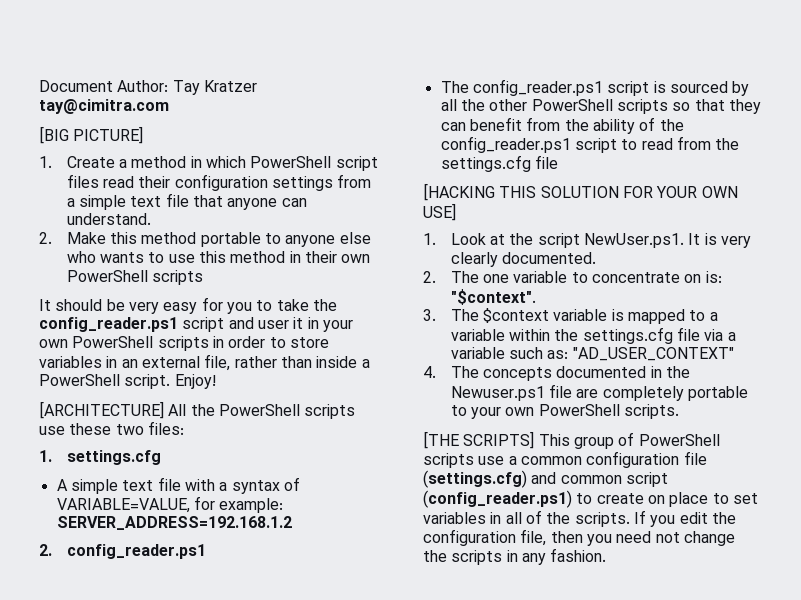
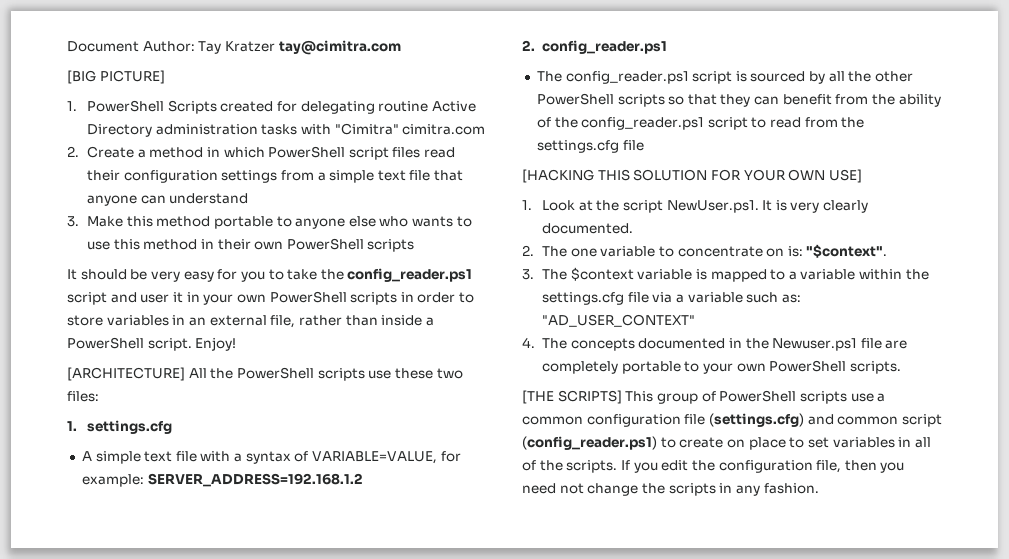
(52, 162) none -> [86,100,476,114] [86,123,486,137] [67,146,79,157] PowerShell Scripts created for delegating routine Active Directory administration tasks with "Cimitra" cimitra.com // 2.
[66,213,151,225] [39,232,52,244] understand. // 2. -> [169,193,249,204] [67,216,79,227] understand // 3.

